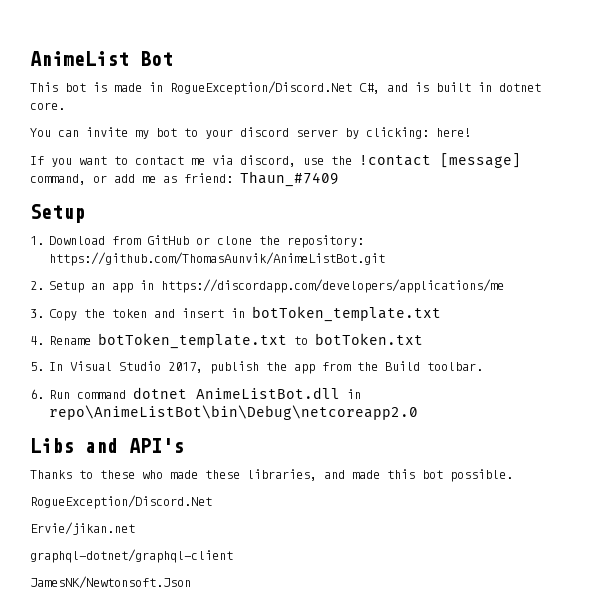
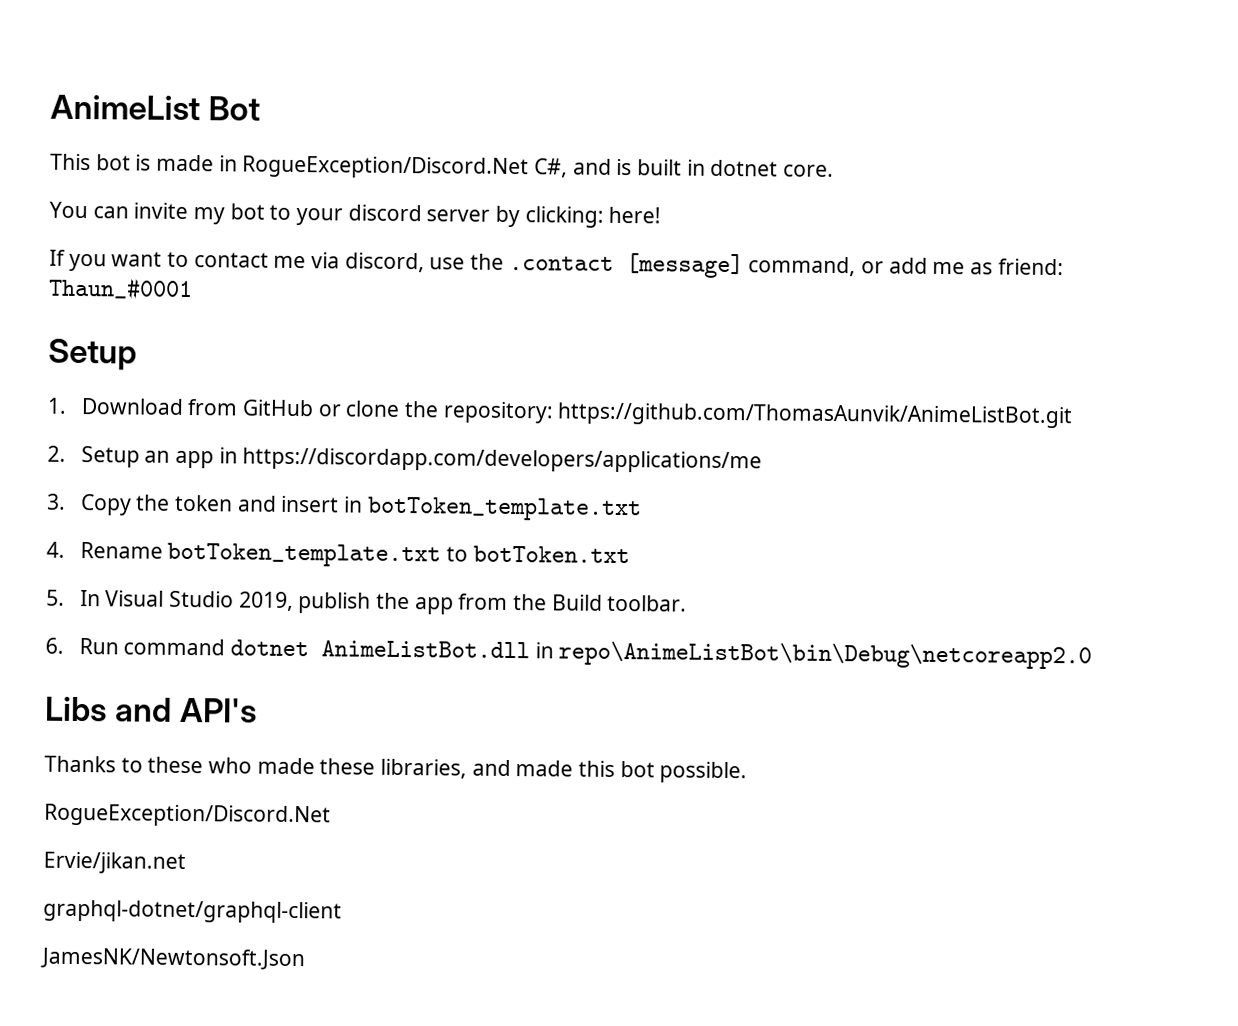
[359,155,431,166] !contact -> [508,255,614,271] .contact
[240,171,339,187] Thaun_#7409 -> [48,276,193,301] Thaun_#0001
[168,362,204,373] 2017, -> [238,591,294,611] 2019,

